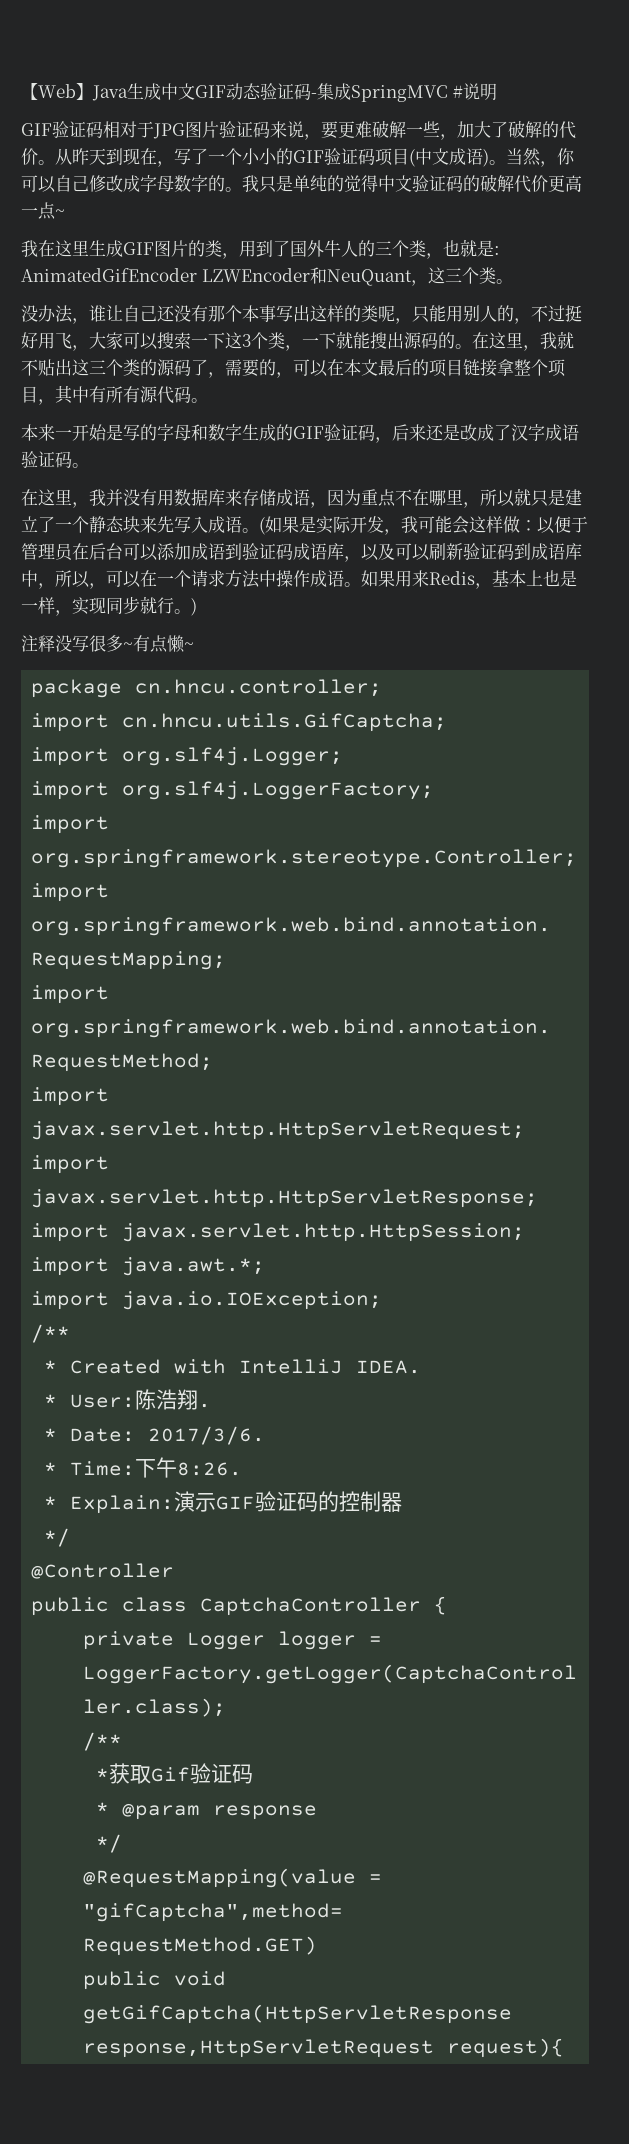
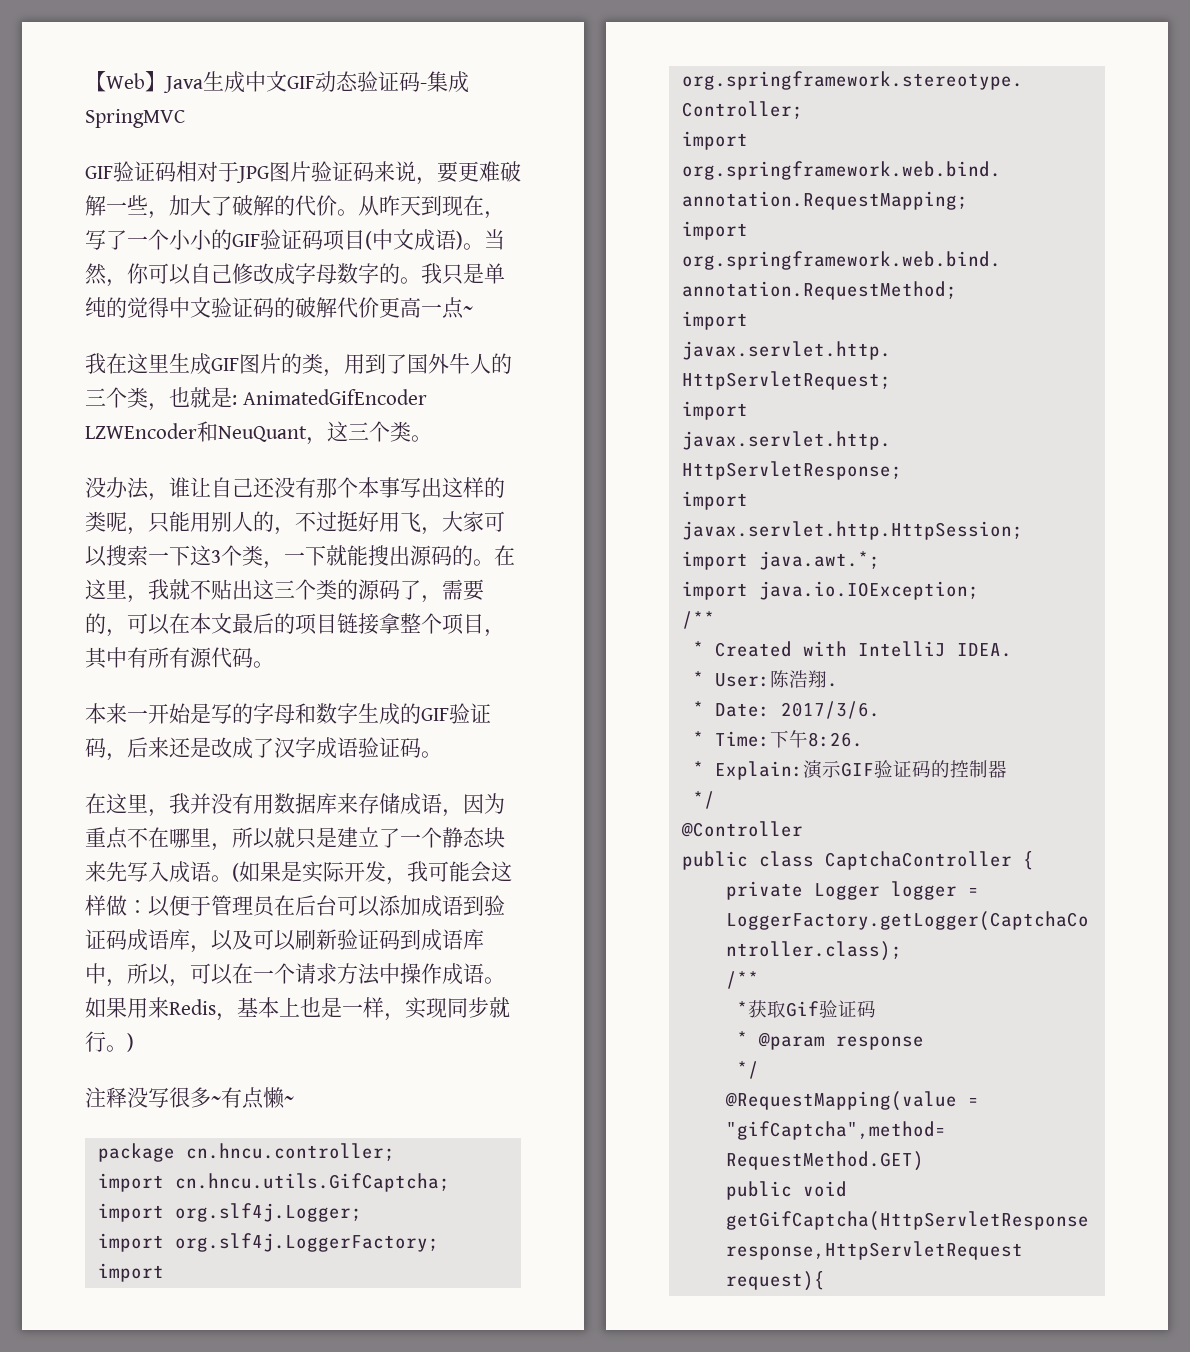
[452,83,497,101] #说明 -> (185, 118) none

